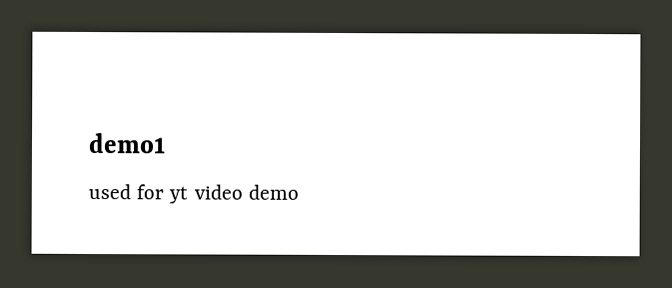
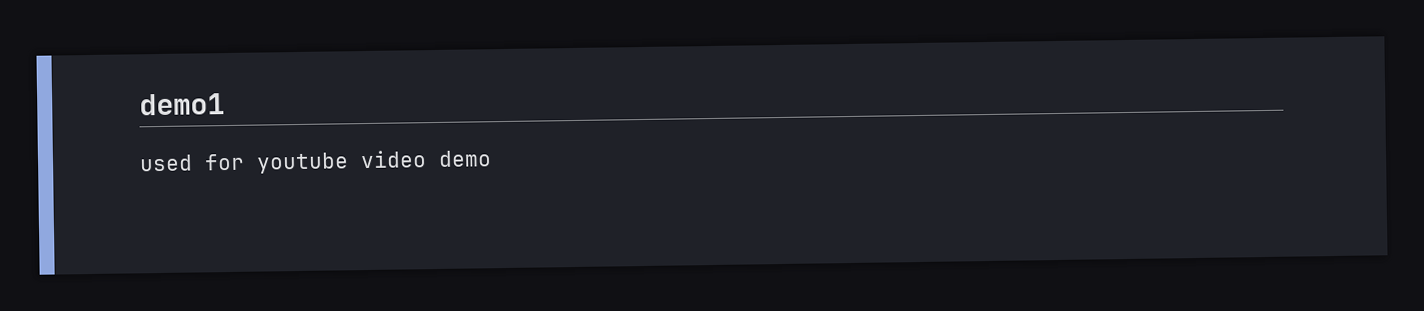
[169,186,189,204] yt -> [256,152,349,174] youtube

